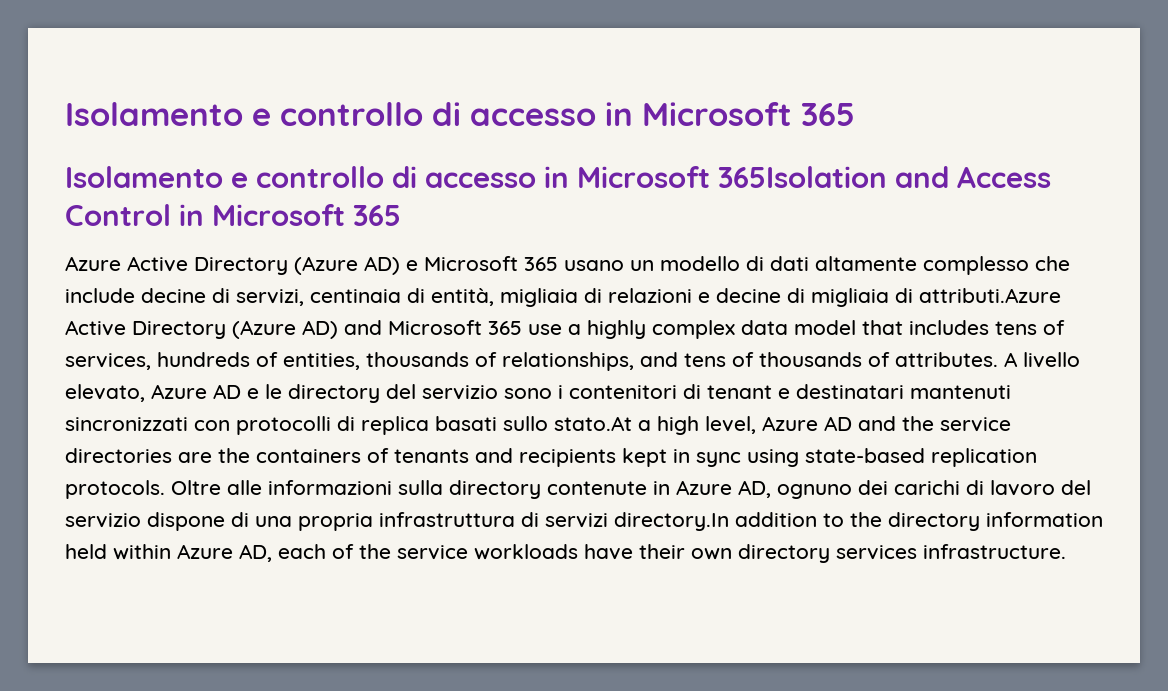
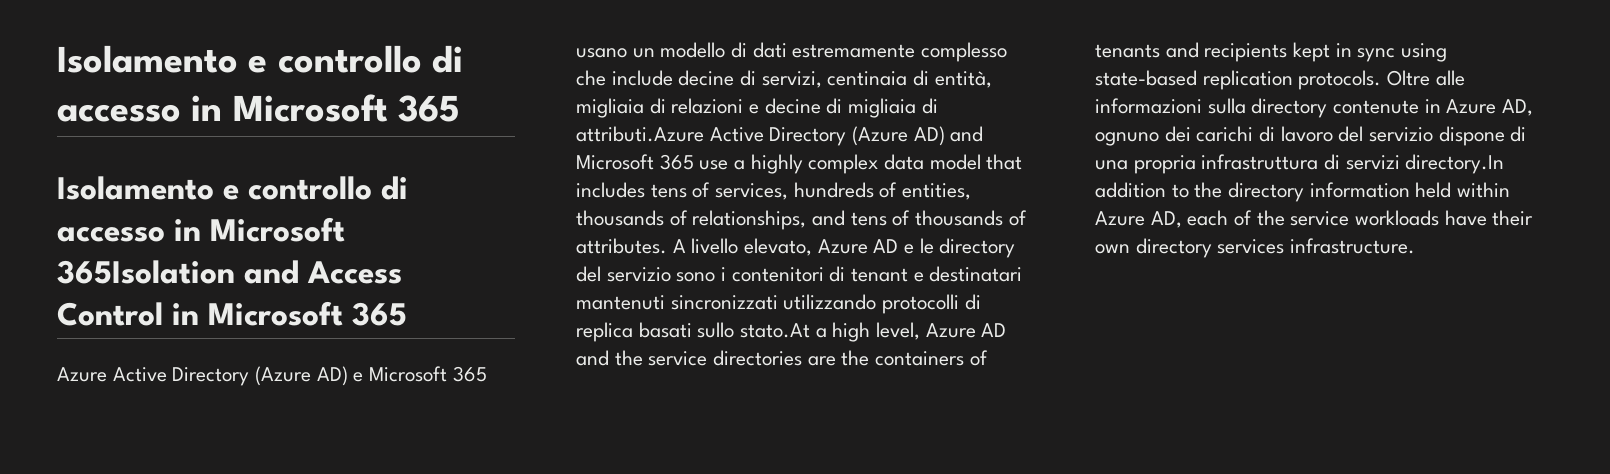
[815,256,917,271] altamente -> [792,44,916,58] estremamente
[194,420,230,431] con -> [783,294,877,310] utilizzando

